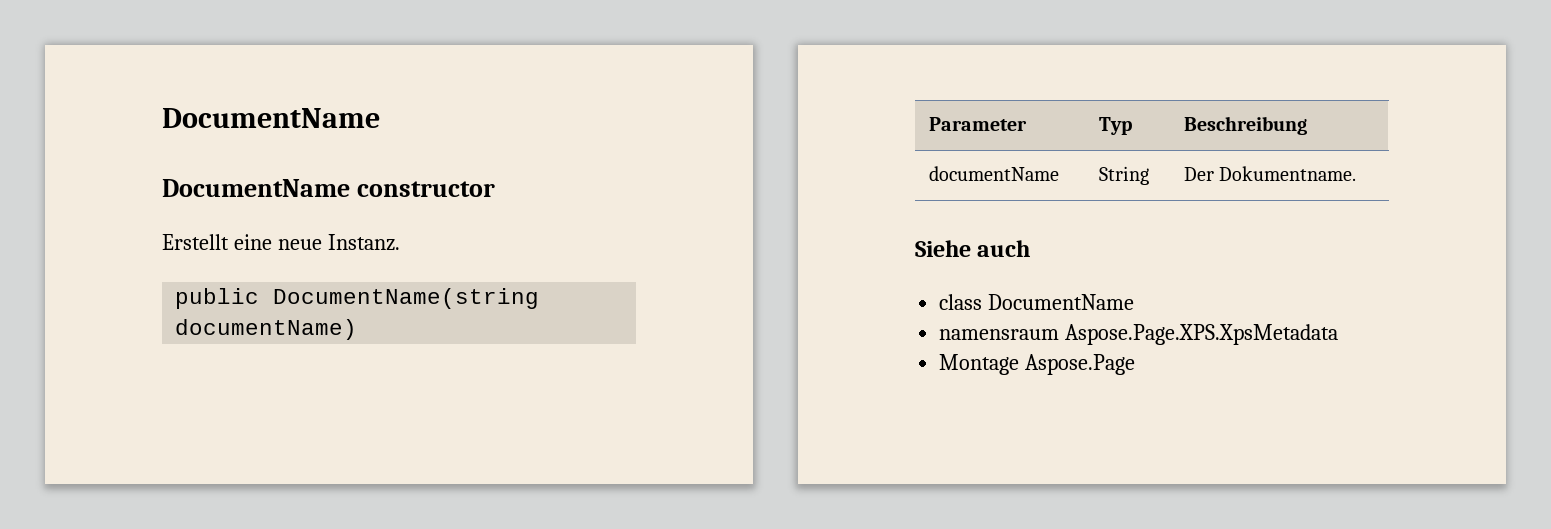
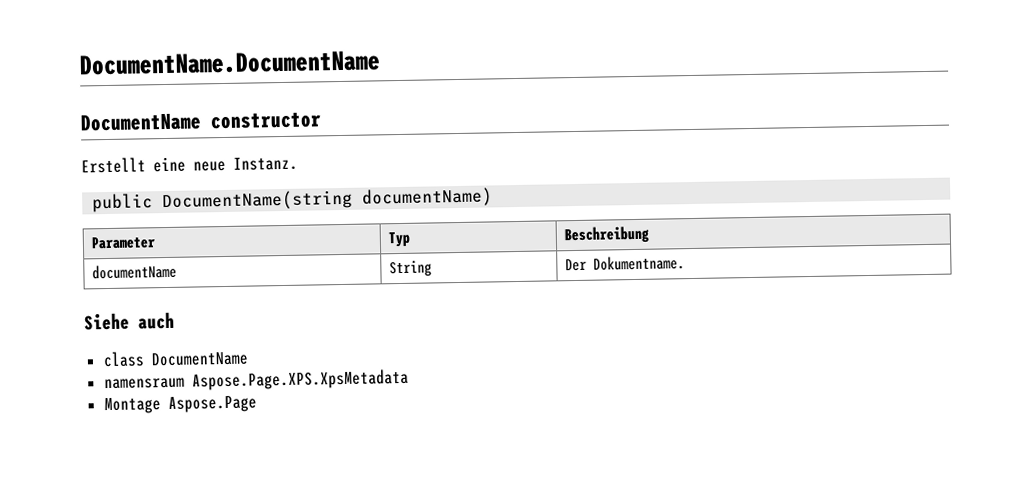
[162,108,380,128] DocumentName -> [79,50,380,76] DocumentName.DocumentName

